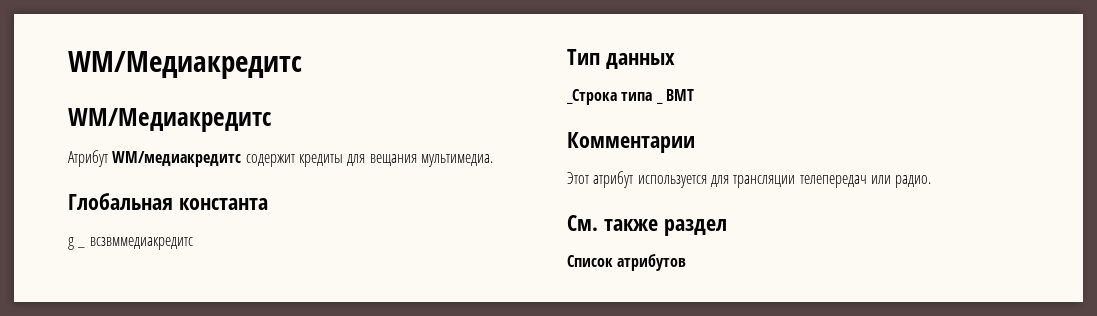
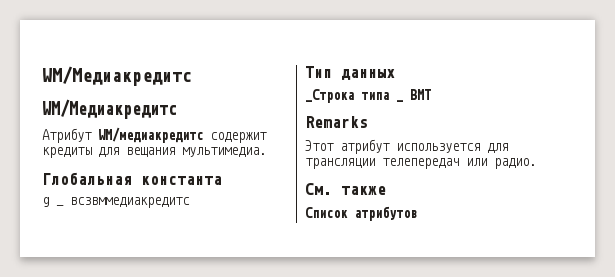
[567,132,695,153] Комментарии -> [305,116,368,128] Remarks
[663,219,727,236] раздел -> (386, 190) none

